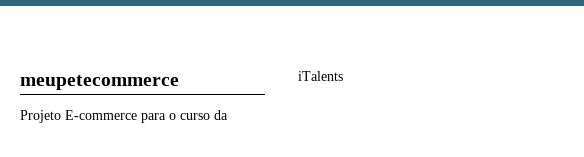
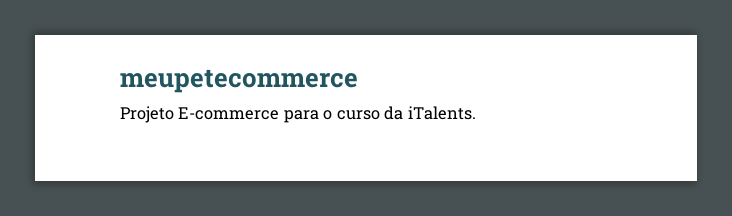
[298,71,343,81] iTalents -> [407,106,476,120] iTalents.

